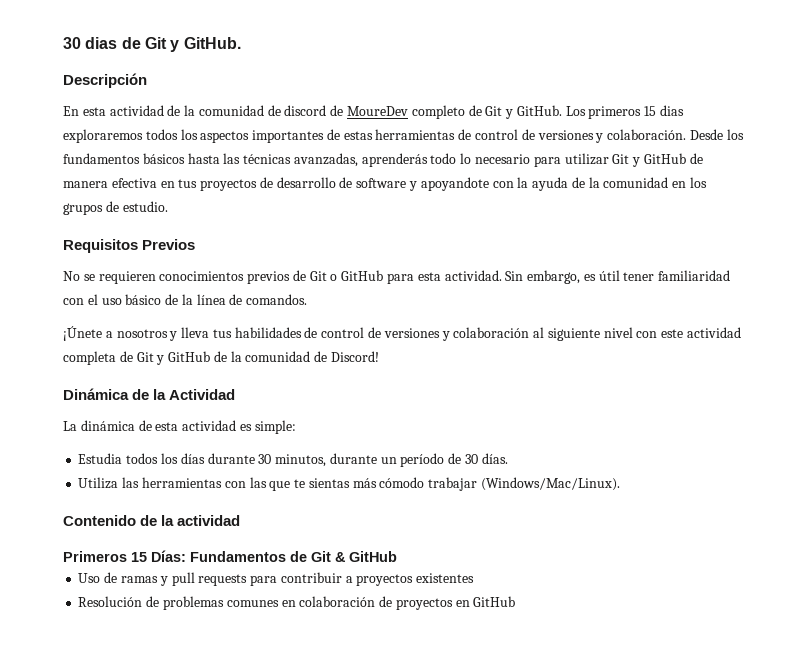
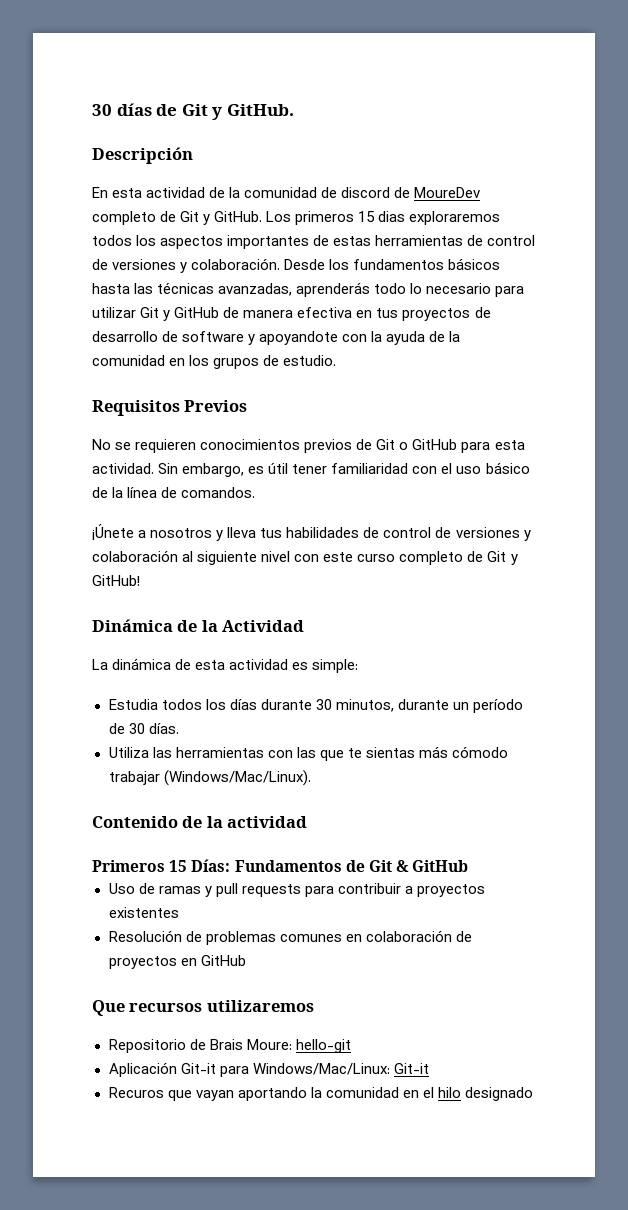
[63,37,118,49] 30 dias -> [92,103,152,116] 30 días
[687,327,742,338] [63,351,380,365] actividad completa de Git y GitHub de la comunidad de Discord! -> [357,551,518,565] [92,575,140,586] curso completo de Git y GitHub!
(516, 601) none -> [92,1000,314,1016] [108,1039,351,1053] [108,1062,429,1077] [108,1087,533,1101] // Que recursos utilizaremos // Repositorio de Brais Moure: hello-git // Aplicación Git-it para Windows/Mac/Linux: Git-it // Recuros que vayan aportando la comunidad en el hilo designado

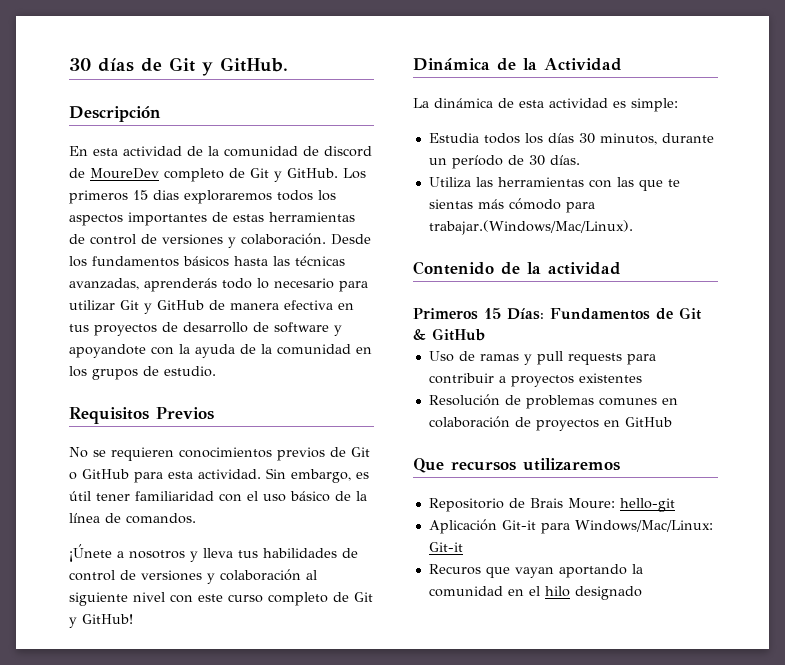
[260,699,312,710] durante -> (574, 138) none
[108,770,311,786] trabajar (Windows/Mac/Linux). -> [565,202,595,213] [428,220,633,235] para trabajar.(Windows/Mac/Linux).

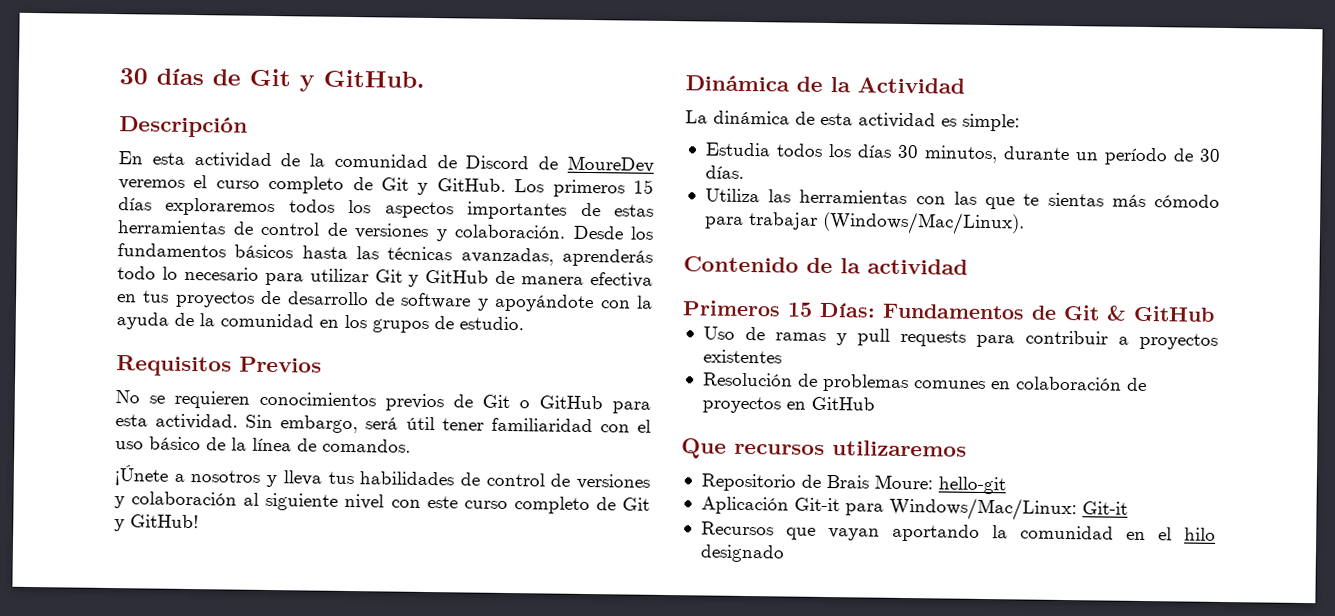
[324,146,372,157] discord -> [465,155,530,170] Discord
(159, 173) none -> [118,175,260,190] veremos el curso
[153,190,179,200] dias -> [118,197,152,211] días
[69,344,146,358] apoyandote -> [494,293,595,313] apoyándote
[356,472,369,479] es -> [365,417,399,430] será
[428,220,633,235] trabajar.(Windows/Mac/Linux). -> [747,210,1025,236] trabajar (Windows/Mac/Linux).
[428,564,481,575] Recuros -> [700,521,774,536] Recursos

